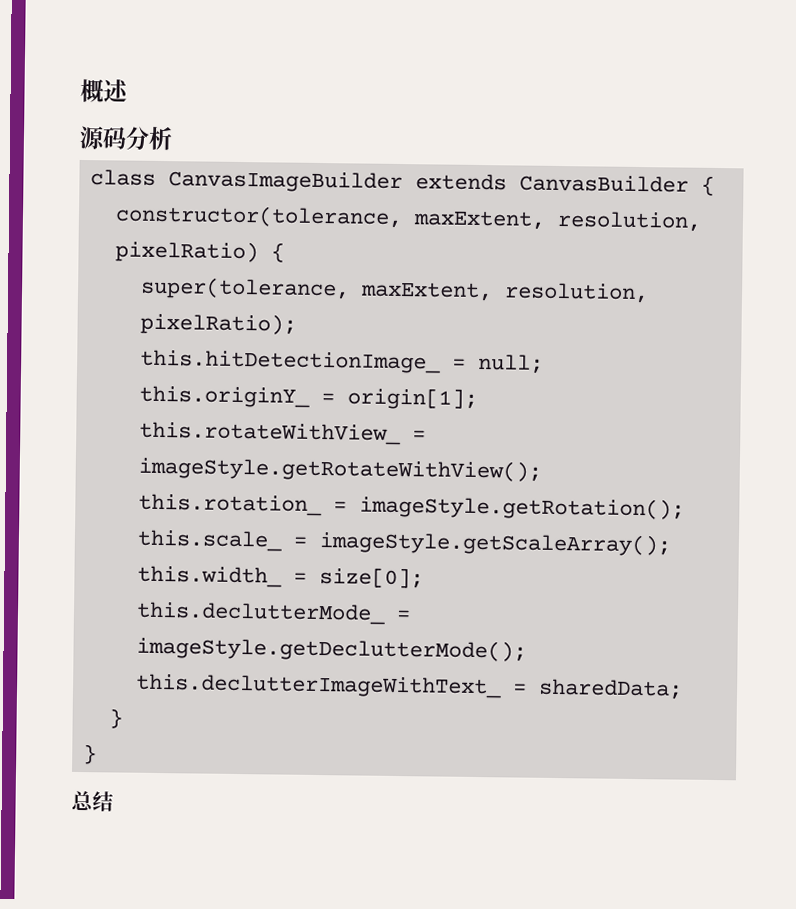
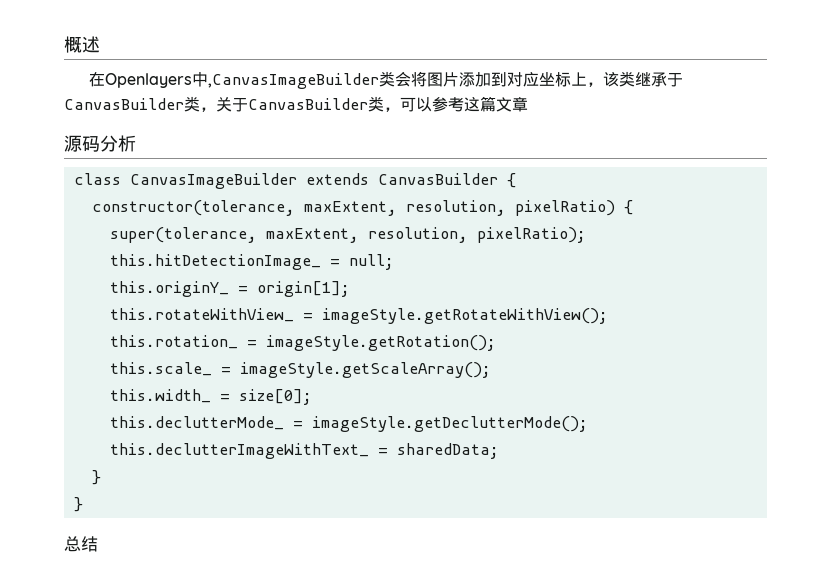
(129, 91) none -> [89,71,684,89] [64,96,528,112] // 在Openlayers中,CanvasImageBuilder类会将图片添加到对应坐标上，该类继承于CanvasBuilder类，关于CanvasBuilder类，可以参考这篇文章

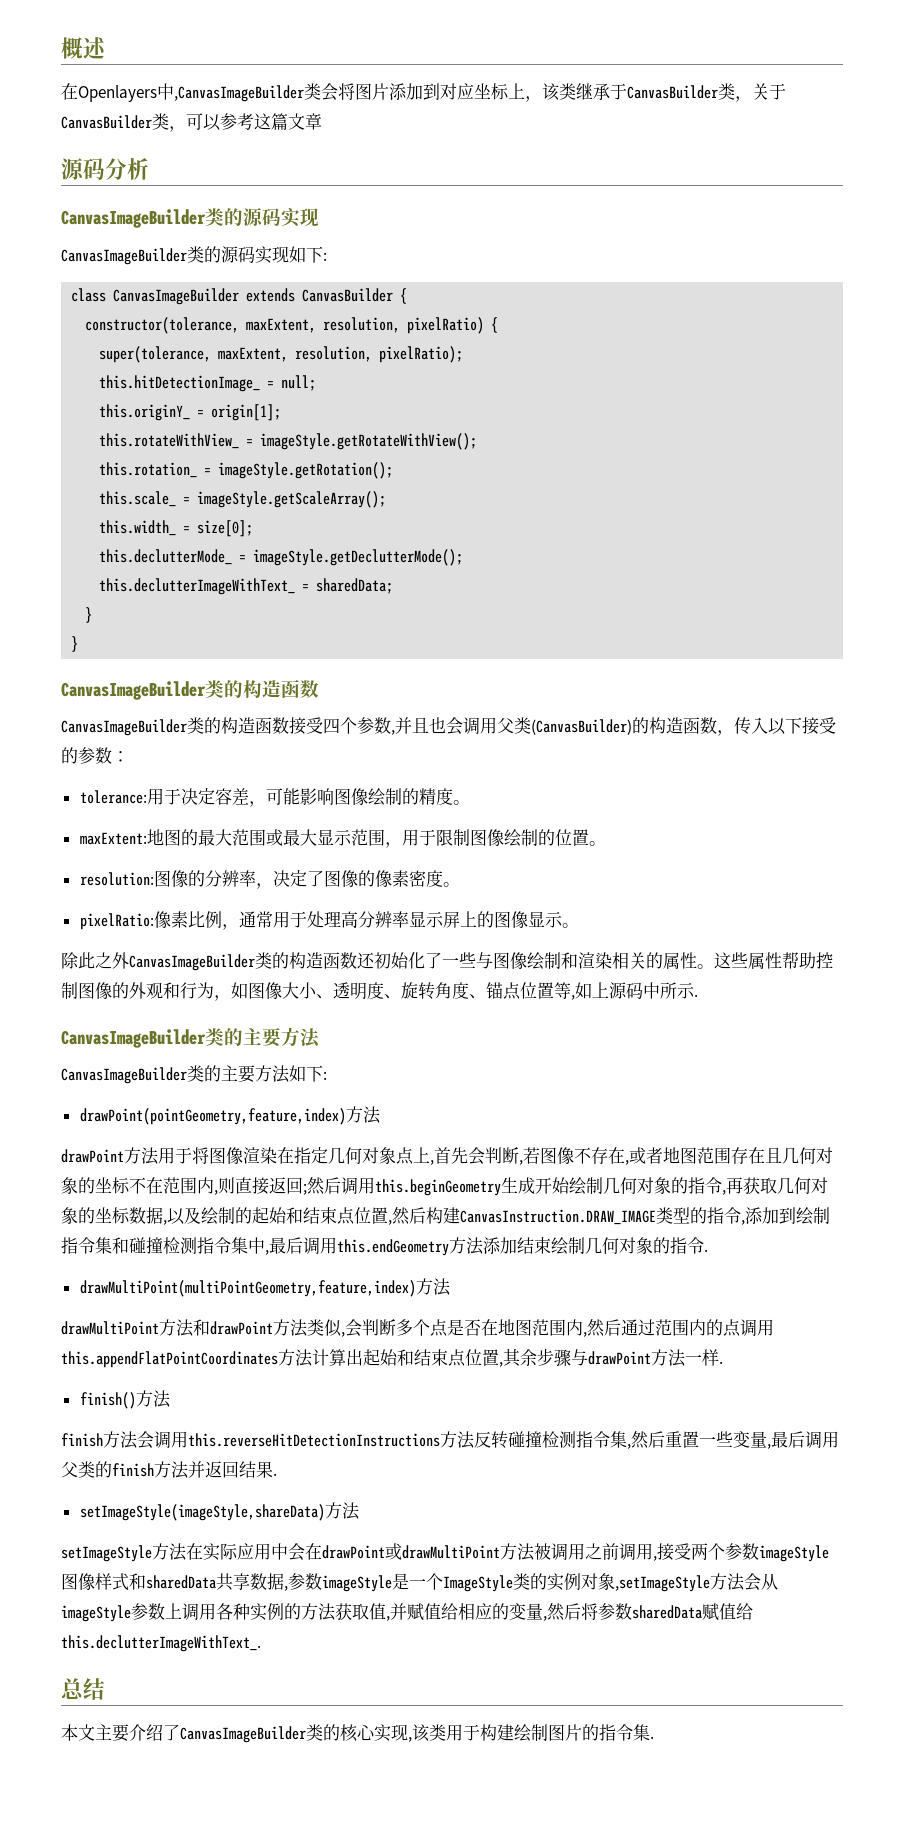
(136, 143) none -> [61,208,319,228] [61,246,327,265] // CanvasImageBuilder类的源码实现 // CanvasImageBuilder类的源码实现如下:
[64,536,98,552] 总结 -> [61,679,319,700] [61,717,836,736] [61,747,129,764] [79,788,470,807] [79,829,606,848] [79,870,460,889] [79,911,579,930] [61,952,833,971] [61,982,698,1001] [61,1027,320,1048] [61,1065,327,1084] [79,1106,381,1125] [61,1147,833,1165] [61,1177,828,1196] [61,1207,830,1225] [61,1237,708,1256] [79,1278,451,1297] [61,1319,774,1337] [61,1348,723,1368] [79,1390,171,1409] [61,1431,839,1449] [61,1461,277,1479] [79,1502,360,1521] [61,1543,829,1562] [61,1573,778,1592] [61,1603,753,1622] [61,1635,261,1652] [61,1678,105,1700] [61,1724,654,1743] CanvasImageBuilder类的构造函数 // CanvasImageBuilder类的构造函数接受四个参数,并且也会调用父类(CanvasBuilder)的构造函数，传入以下接受的参数： // tolerance:用于决定容差，可能影响图像绘制的精度。 // maxExtent:地图的最大范围或最大显示范围，用于限制图像绘制的位置。 // resolution:图像的分辨率，决定了图像的像素密度。 // pixelRatio:像素比例，通常用于处理高分辨率显示屏上的图像显示。 // 除此之外CanvasImageBuilder类的构造函数还初始化了一些与图像绘制和渲染相关的属性。这些属性帮助控制图像的外观和行为，如图像大小、透明度、旋转角度、锚点位置等,如上源码中所示. // CanvasImageBuilder类的主要方法 // CanvasImageBuilder类的主要方法如下: // drawPoint(pointGeometry,feature,index)方法 // drawPoint方法用于将图像渲染在指定几何对象点上,首先会判断,若图像不存在,或者地图范围存在且几何对象的坐标不在范围内,则直接返回;然后调用this.beginGeometry生成开始绘制几何对象的指令,再获取几何对象的坐标数据,以及绘制的起始和结束点位置,然后构建CanvasInstruction.DRAW_IMAGE类型的指令,添加到绘制指令集和碰撞检测指令集中,最后调用this.endGeometry方法添加结束绘制几何对象的指令. // drawMultiPoint(multiPointGeometry,feature,index)方法 // drawMultiPoint方法和drawPoint方法类似,会判断多个点是否在地图范围内,然后通过范围内的点调用this.appendFlatPointCoordinates方法计算出起始和结束点位置,其余步骤与drawPoint方法一样. // finish()方法 // finish方法会调用this.reverseHitDetectionInstructions方法反转碰撞检测指令集,然后重置一些变量,最后调用父类的finish方法并返回结果. // setImageStyle(imageStyle,shareData)方法 // setImageStyle方法在实际应用中会在drawPoint或drawMultiPoint方法被调用之前调用,接受两个参数imageStyle图像样式和sharedData共享数据,参数imageStyle是一个ImageStyle类的实例对象,setImageStyle方法会从imageStyle参数上调用各种实例的方法获取值,并赋值给相应的变量,然后将参数sharedData赋值给this.declutterImageWithText_. // 总结 // 本文主要介绍了CanvasImageBuilder类的核心实现,该类用于构建绘制图片的指令集.

